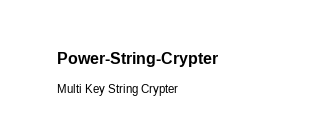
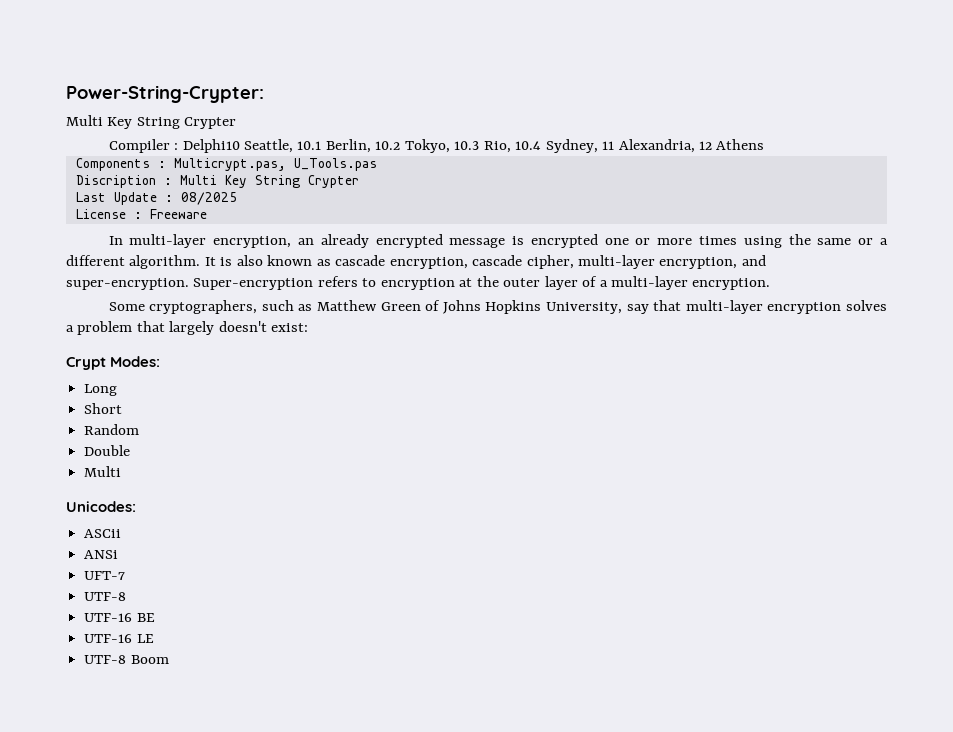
[57,52,218,67] [57,84,179,96] Power-String-Crypter // Multi Key String Crypter -> [66,85,264,103] [66,115,237,129] [108,139,765,153] [75,158,377,171] [75,175,359,188] [75,192,237,205] [75,209,207,219] [108,234,889,248] [66,255,766,269] [66,276,771,290] [108,300,887,314] [66,321,309,335] [66,356,161,370] [84,384,118,396] [84,403,123,414] [84,424,140,435] [84,445,131,456] [84,466,122,477] [66,501,136,512] [84,529,122,538] [84,550,119,559] [84,571,126,580] [84,592,127,601] [84,613,155,622] [84,634,154,643] [84,655,169,664] Power-String-Crypter: // Multi Key String Crypter // Compiler : Delphi10 Seattle, 10.1 Berlin, 10.2 Tokyo, 10.3 Rio, 10.4 Sydney, 11 Alexandria, 12 Athens // Components : Multicrypt.pas, U_Tools.pas // Discription : Multi Key String Crypter // Last Update : 08/2025 // License : Freeware // In multi-layer encryption, an already encrypted message is encrypted one or more times using the same or a different algorithm. It is also known as cascade encryption, cascade cipher, multi-layer encryption, and super-encryption. Super-encryption refers to encryption at the outer layer of a multi-layer encryption. // Some cryptographers, such as Matthew Green of Johns Hopkins University, say that multi-layer encryption solves a problem that largely doesn't exist: // Crypt Modes: // Long // Short // Random // Double // Multi // Unicodes: // ASCii // ANSi // UFT-7 // UTF-8 // UTF-16 BE // UTF-16 LE // UTF-8 Boom

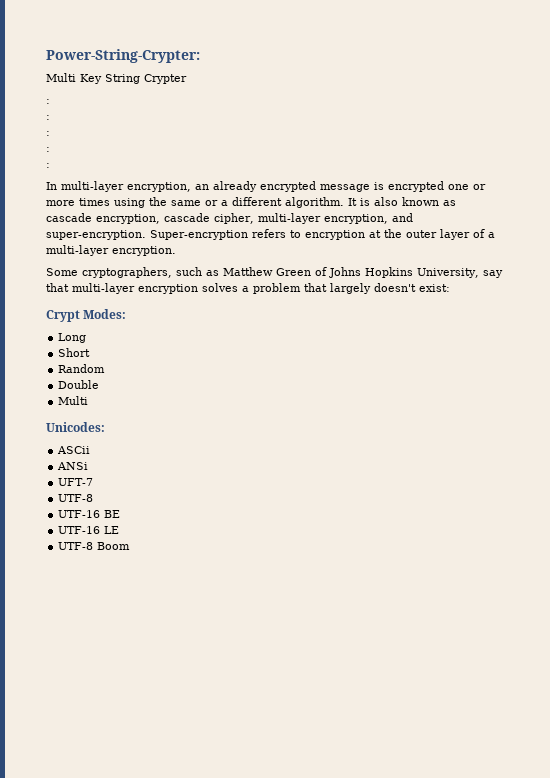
[108,139,765,153] [75,158,377,171] [75,175,359,188] [75,192,237,205] [75,209,207,219] Compiler : Delphi10 Seattle, 10.1 Berlin, 10.2 Tokyo, 10.3 Rio, 10.4 Sydney, 11 Alexandria, 12 Athens // Components : Multicrypt.pas, U_Tools.pas // Discription : Multi Key String Crypter // Last Update : 08/2025 // License : Freeware -> [46,99,50,104] [46,115,50,120] [46,131,50,136] [46,147,50,152] [46,163,50,168] : // : // : // : // :

